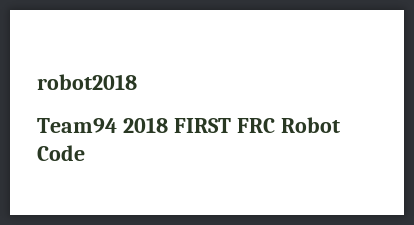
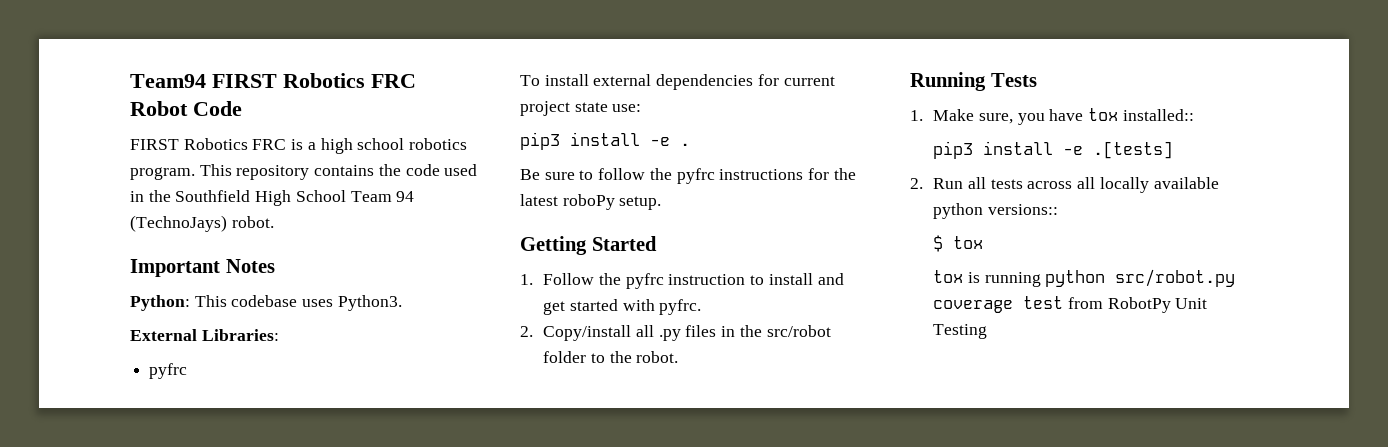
[37,74,137,90] [37,117,231,133] robot2018 // Team94 2018 FIRST -> [130,73,365,88] Team94 FIRST Robotics
(85, 153) none -> [130,138,468,154] [130,164,478,180] [130,190,415,206] [130,215,274,232] [130,259,275,277] [130,295,402,311] [130,329,279,341] [149,363,188,379] [520,74,835,90] [520,101,642,116] [520,132,690,150] [520,168,856,184] [520,194,662,210] [520,236,657,255] [520,273,844,289] [543,299,702,315] [520,325,831,341] [543,351,679,363] [910,72,1037,91] [910,108,1194,125] [933,141,1174,159] [910,177,1219,193] [933,203,1058,219] [933,235,984,252] [933,269,1236,287] [933,296,1208,313] [933,324,988,339] // FIRST Robotics FRC is a high school robotics program. This repository contains the code used in the Southfield High School Team 94 (TechnoJays) robot. // Important Notes // Python: This codebase uses Python3. // External Libraries: // pyfrc // To install external dependencies for current project state use: // pip3 install -e . // Be sure to follow the pyfrc instructions for the latest roboPy setup. // Getting Started // 1. Follow the pyfrc instruction to install and get started with pyfrc. // 2. Copy/install all .py files in the src/robot folder to the robot. // Running Tests // 1. Make sure, you have tox installed:: // pip3 install -e .[tests] // 2. Run all tests across all locally available python versions:: // $ tox // tox is running python src/robot.py coverage test from RobotPy Unit Testing

